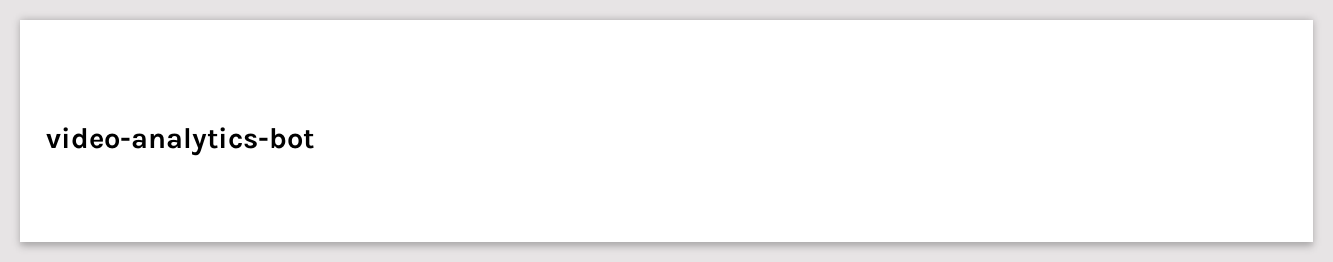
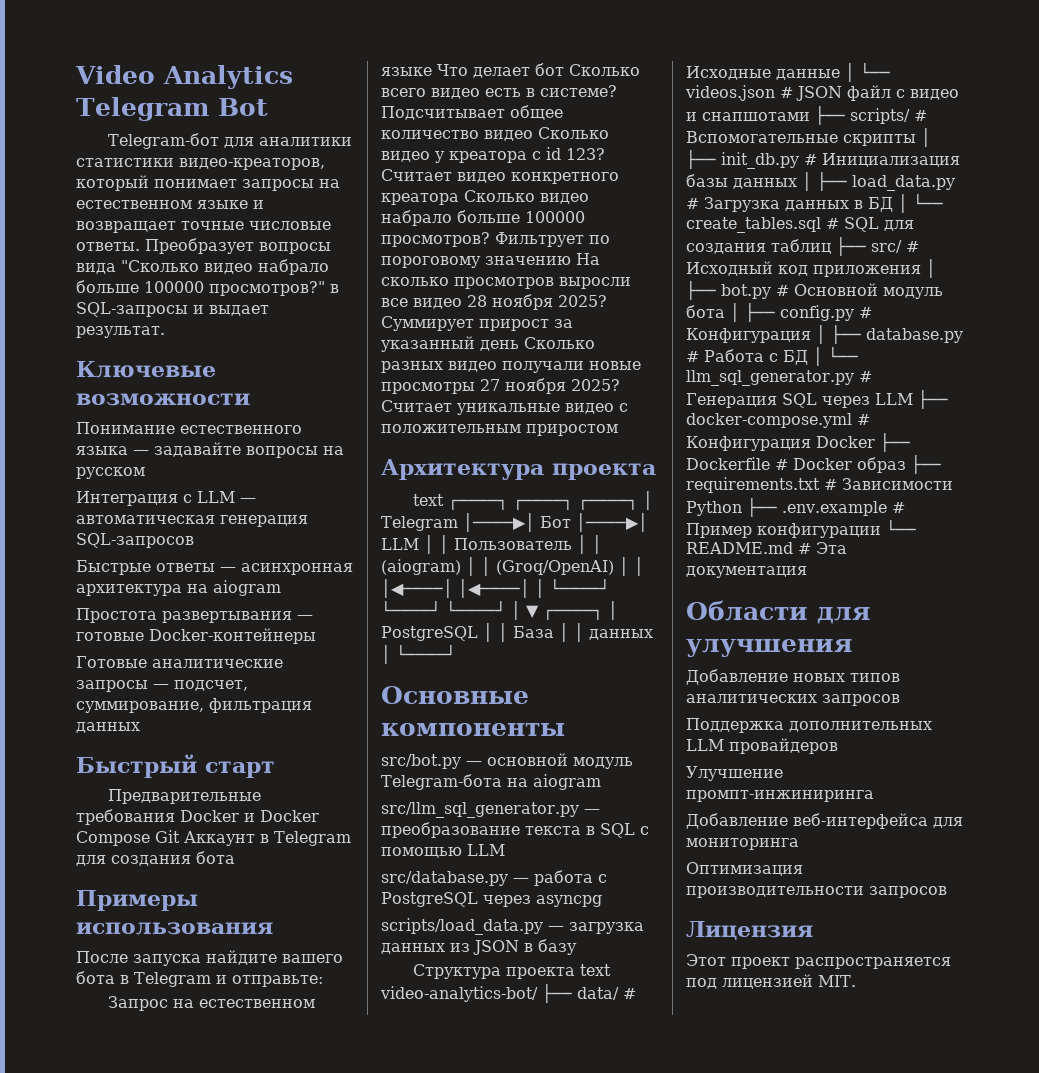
[46,127,314,156] video-analytics-bot -> [75,65,293,89] [76,97,268,121] [107,133,352,149] [76,158,325,170] [76,175,340,191] [76,200,264,209] [76,221,331,233] [76,238,331,254] [76,259,329,275] [76,280,339,296] [76,302,269,317] [76,326,165,338] [76,361,216,378] [76,393,250,406] [76,422,302,434] [76,442,344,458] [76,467,145,479] [76,491,256,506] [76,515,308,527] [76,533,194,548] [76,560,353,575] [76,580,281,596] [76,608,313,623] [76,628,316,644] [76,656,283,668] [76,680,248,692] [76,698,312,713] [76,722,140,733] [76,754,275,778] [107,789,261,804] [76,809,319,825] [76,830,351,846] [76,851,235,866] [76,890,198,911] [76,922,273,935] [76,950,343,966] [76,971,323,987] [107,996,315,1011] [381,63,640,78] [381,85,617,99] [381,105,563,120] [381,127,609,141] [381,147,605,163] [381,169,619,184] [381,190,589,205] [381,210,585,226] [381,232,610,247] [381,253,600,268] [381,277,631,289] [381,294,607,310] [381,316,573,331] [381,336,595,352] [381,361,641,373] [381,378,620,394] [381,400,628,415] [381,424,618,436] [381,459,656,480] [412,490,653,510] [381,512,648,532] [381,534,602,554] [381,556,644,576] [381,578,610,598] [381,600,618,620] [381,622,653,642] [381,644,456,664] [381,686,529,704] [381,723,565,736] [381,753,633,769] [381,774,601,790] [381,802,600,818] [381,822,649,838] [381,844,505,858] [381,870,607,886] [381,892,602,907] [381,918,644,935] [381,939,577,955] [412,964,611,979] [380,983,636,1003] [686,62,890,82] [685,85,959,101] [686,105,927,125] [686,127,931,147] [686,149,960,169] [686,171,955,191] [686,193,943,213] [686,217,914,233] [686,236,919,256] [686,258,936,278] [686,280,943,300] [686,302,872,322] [686,324,963,344] [686,346,858,366] [686,370,872,386] [686,389,948,409] [686,413,870,428] [686,432,910,452] [686,454,941,474] [686,477,953,493] [686,497,905,517] [686,519,916,538] [686,542,847,554] [686,566,807,578] [686,600,870,624] [686,639,852,657] [686,669,900,685] [686,694,900,706] [686,718,932,733] [686,738,838,754] [686,766,783,781] [686,790,874,802] [686,813,963,829] [686,838,799,850] [686,862,803,876] [686,886,947,898] [686,921,813,941] [686,954,951,969] [686,974,856,989] Video Analytics Telegram Bot // Telegram-бот для аналитики статистики видео-креаторов, который понимает запросы на естественном языке и возвращает точные числовые ответы. Преобразует вопросы вида "Сколько видео набрало больше 100000 просмотров?" в SQL-запросы и выдает результат. // Ключевые возможности // Понимание естественного языка — задавайте вопросы на русском // Интеграция с LLM — автоматическая генерация SQL-запросов // Быстрые ответы — асинхронная архитектура на aiogram // Простота развертывания — готовые Docker-контейнеры // Готовые аналитические запросы — подсчет, суммирование, фильтрация данных // Быстрый старт // Предварительные требования Docker и Docker Compose Git Аккаунт в Telegram для создания бота // Примеры использования // После запуска найдите вашего бота в Telegram и отправьте: // Запрос на естественном языке Что делает бот Сколько всего видео есть в системе? Подсчитывает общее количество видео Сколько видео у креатора с id 123? Считает видео конкретного креатора Сколько видео набрало больше 100000 просмотров? Фильтрует по пороговому значению На сколько просмотров выросли все видео 28 ноября 2025? Суммирует прирост за указанный день Сколько разных видео получали новые просмотры 27 ноября 2025? Считает уникальные видео с положительным приростом // Архитектура проекта // text ┌────┐ ┌────┐ ┌────┐ │ Telegram │────▶│ Бот │────▶│ LLM │ │ Пользователь │ │ (aiogram) │ │ (Groq/OpenAI) │ │ │◀────│ │◀────│ │ └────┘ └────┘ └────┘ │ ▼ ┌────┐ │ PostgreSQL │ │ База │ │ данных │ └────┘ // Основные компоненты // src/bot.py — основной модуль Telegram-бота на aiogram // src/llm_sql_generator.py — преобразование текста в SQL с помощью LLM // src/database.py — работа с PostgreSQL через asyncpg // scripts/load_data.py — загрузка данных из JSON в базу // Структура проекта text video-analytics-bot/ ├── data/ # Исходные данные │ └── videos.json # JSON файл с видео и снапшотами ├── scripts/ # Вспомогательные скрипты │ ├── init_db.py # Инициализация базы данных │ ├── load_data.py # Загрузка данных в БД │ └── create_tables.sql # SQL для создания таблиц ├── src/ # Исходный код приложения │ ├── bot.py # Основной модуль бота │ ├── config.py # Конфигурация │ ├── database.py # Работа с БД │ └── llm_sql_generator.py # Генерация SQL через LLM ├── docker-compose.yml # Конфигурация Docker ├── Dockerfile # Docker образ ├── requirements.txt # Зависимости Python ├── .env.example # Пример конфигурации └── README.md # Эта документация // Области для улучшения // Добавление новых типов аналитических запросов // Поддержка дополнительных LLM провайдеров // Улучшение промпт-инжиниринга // Добавление веб-интерфейса для мониторинга // Оптимизация производительности запросов // Лицензия // Этот проект распространяется под лицензией MIT.

